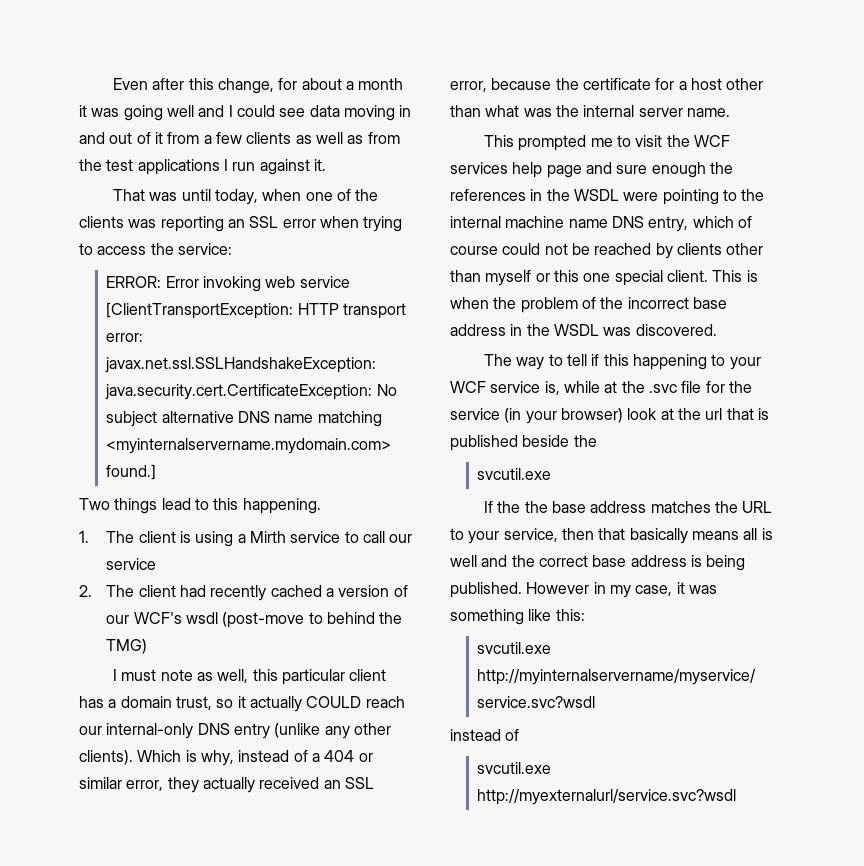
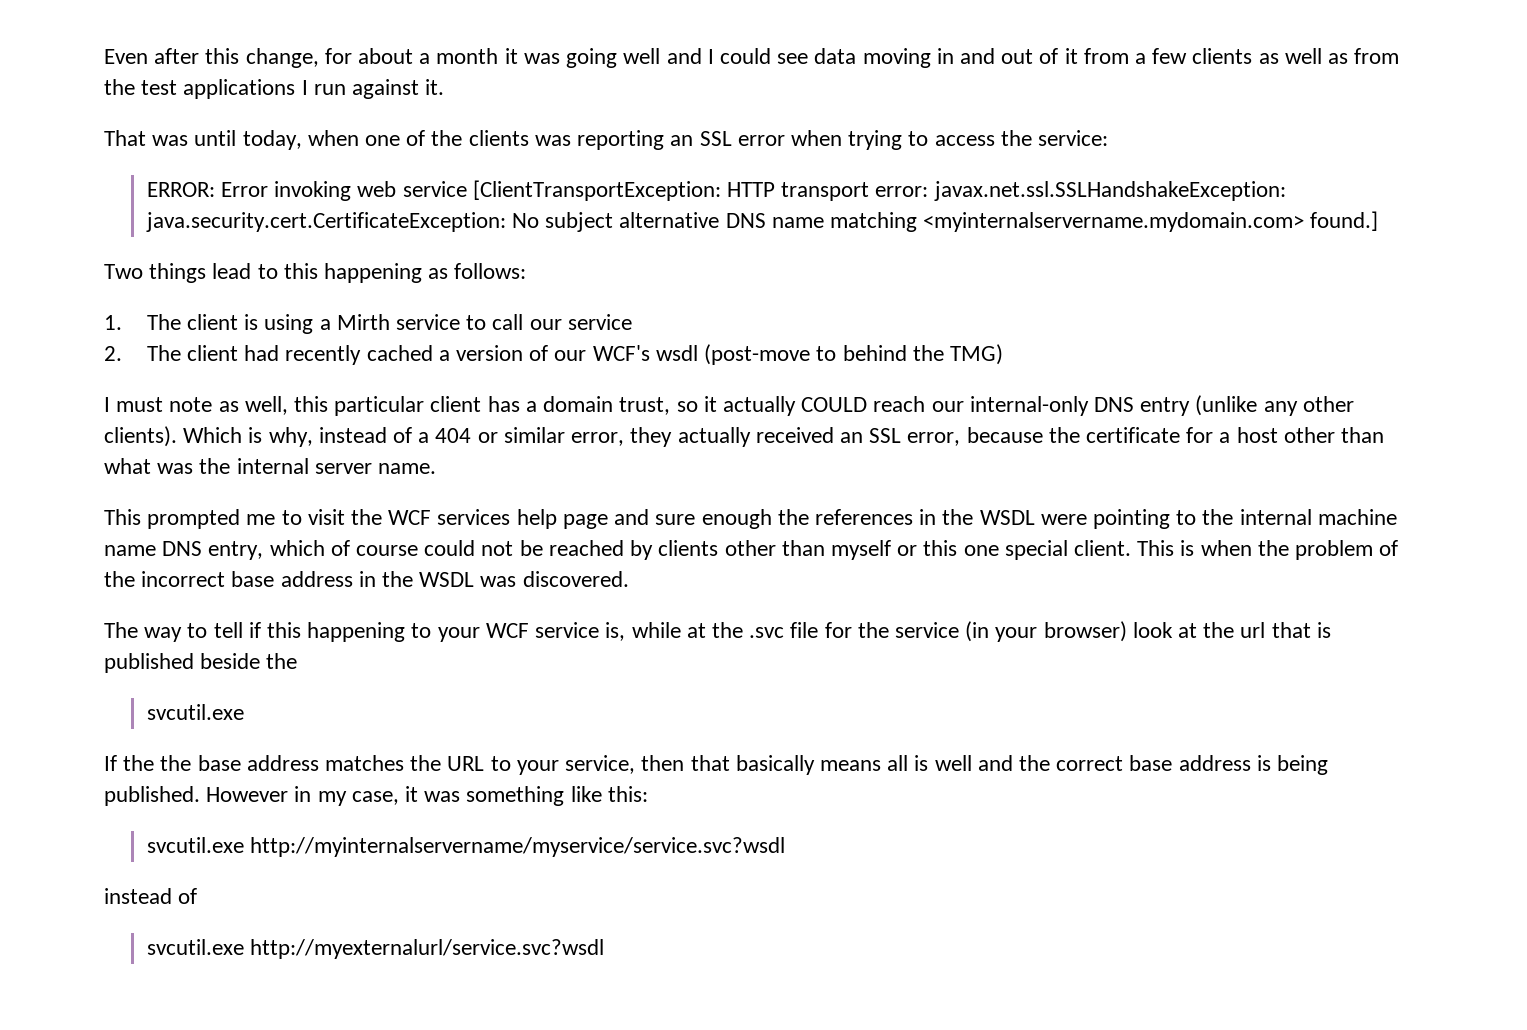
[242,498,321,514] happening. -> [324,263,527,283] happening as follows:

